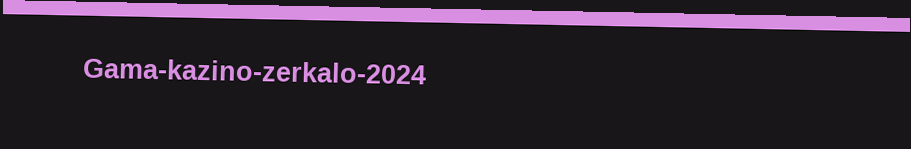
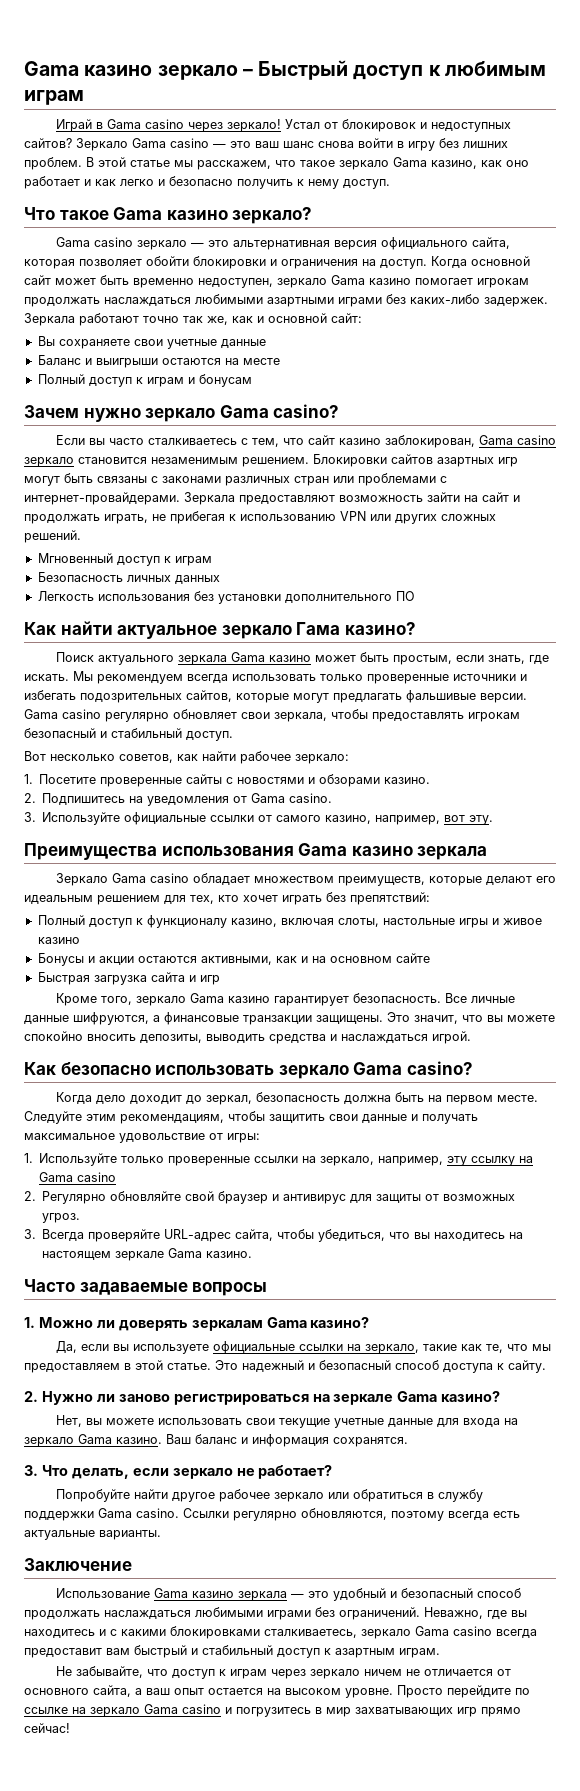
[82,57,427,85] Gama-kazino-zerkalo-2024 -> [24,60,546,80] [24,90,84,105] [55,119,511,132] [24,138,508,151] [24,157,529,170] [24,176,390,189] [24,207,313,224] [55,237,510,250] [24,256,530,269] [24,275,529,288] [24,294,548,307] [24,313,362,326] [37,336,266,349] [37,355,280,368] [37,374,252,387] [24,404,340,422] [55,435,556,448] [24,454,518,467] [24,473,447,486] [24,492,520,505] [24,511,496,524] [24,530,81,543] [37,553,212,566] [37,572,220,584] [37,591,415,604] [24,621,416,639] [55,652,549,665] [24,671,527,684] [24,690,527,703] [24,709,520,722] [24,728,233,741] [24,751,349,764] [24,774,431,787] [24,793,333,806] [24,812,494,825] [24,843,488,860] [55,873,556,886] [24,892,430,905] [37,915,542,928] [37,937,80,944] [37,953,430,966] [37,972,220,985] [55,993,515,1006] [24,1012,555,1025] [24,1031,471,1044] [24,1061,473,1079] [55,1092,538,1105] [24,1111,478,1124] [24,1133,260,1143] [24,1153,534,1166] [39,1172,117,1182] [24,1191,516,1204] [42,1213,81,1223] [24,1229,524,1242] [42,1248,253,1261] [24,1279,268,1296] [24,1317,370,1331] [55,1341,551,1354] [24,1360,546,1373] [24,1391,501,1405] [55,1415,518,1428] [24,1434,408,1447] [24,1465,333,1479] [55,1489,483,1502] [24,1508,520,1521] [24,1530,161,1540] [24,1558,132,1571] [55,1588,521,1601] [24,1607,527,1620] [24,1626,537,1639] [24,1645,440,1658] [55,1666,511,1679] [24,1685,530,1698] [24,1704,521,1717] [24,1723,70,1733] Gama казино зеркало – Быстрый доступ к любимым играм // Играй в Gama casino через зеркало! Устал от блокировок и недоступных сайтов? Зеркало Gama casino — это ваш шанс снова войти в игру без лишних проблем. В этой статье мы расскажем, что такое зеркало Gama казино, как оно работает и как легко и безопасно получить к нему доступ. // Что такое Gama казино зеркало? // Gama casino зеркало — это альтернативная версия официального сайта, которая позволяет обойти блокировки и ограничения на доступ. Когда основной сайт может быть временно недоступен, зеркало Gama казино помогает игрокам продолжать наслаждаться любимыми азартными играми без каких-либо задержек. Зеркала работают точно так же, как и основной сайт: // Вы сохраняете свои учетные данные // Баланс и выигрыши остаются на месте // Полный доступ к играм и бонусам // Зачем нужно зеркало Gama casino? // Если вы часто сталкиваетесь с тем, что сайт казино заблокирован, Gama casino зеркало становится незаменимым решением. Блокировки сайтов азартных игр могут быть связаны с законами различных стран или проблемами с интернет-провайдерами. Зеркала предоставляют возможность зайти на сайт и продолжать играть, не прибегая к использованию VPN или других сложных решений. // Мгновенный доступ к играм // Безопасность личных данных // Легкость использования без установки дополнительного ПО // Как найти актуальное зеркало Гама казино? // Поиск актуального зеркала Gama казино может быть простым, если знать, где искать. Мы рекомендуем всегда использовать только проверенные источники и избегать подозрительных сайтов, которые могут предлагать фальшивые версии. Gama casino регулярно обновляет свои зеркала, чтобы предоставлять игрокам безопасный и стабильный доступ. // Вот несколько советов, как найти рабочее зеркало: // 1. Посетите проверенные сайты с новостями и обзорами казино. // 2. Подпишитесь на уведомления от Gama casino. // 3. Используйте официальные ссылки от самого казино, например, вот эту. // Преимущества использования Gama казино зеркала // Зеркало Gama casino обладает множеством преимуществ, которые делают его идеальным решением для тех, кто хочет играть без препятствий: // Полный доступ к функционалу казино, включая слоты, настольные игры и живое казино // Бонусы и акции остаются активными, как и на основном сайте // Быстрая загрузка сайта и игр // Кроме того, зеркало Gama казино гарантирует безопасность. Все личные данные шифруются, а финансовые транзакции защищены. Это значит, что вы можете спокойно вносить депозиты, выводить средства и наслаждаться игрой. // Как безопасно использовать зеркало Gama casino? // Когда дело доходит до зеркал, безопасность должна быть на первом месте. Следуйте этим рекомендациям, чтобы защитить свои данные и получать максимальное удовольствие от игры: // 1. Используйте только проверенные ссылки на зеркало, например, эту ссылку на Gama casino // 2. Регулярно обновляйте свой браузер и антивирус для защиты от возможных угроз. // 3. Всегда проверяйте URL-адрес сайта, чтобы убедиться, что вы находитесь на настоящем зеркале Gama казино. // Часто задаваемые вопросы // 1. Можно ли доверять зеркалам Gama казино? // Да, если вы используете официальные ссылки на зеркало, такие как те, что мы предоставляем в этой статье. Это надежный и безопасный способ доступа к сайту. // 2. Нужно ли заново регистрироваться на зеркале Gama казино? // Нет, вы можете использовать свои текущие учетные данные для входа на зеркало Gama казино. Ваш баланс и информация сохранятся. // 3. Что делать, если зеркало не работает? // Попробуйте найти другое рабочее зеркало или обратиться в службу поддержки Gama casino. Ссылки регулярно обновляются, поэтому всегда есть актуальные варианты. // Заключение // Использование Gama казино зеркала — это удобный и безопасный способ продолжать наслаждаться любимыми играми без ограничений. Неважно, где вы находитесь и с какими блокировками сталкиваетесь, зеркало Gama casino всегда предоставит вам быстрый и стабильный доступ к азартным играм. // Не забывайте, что доступ к играм через зеркало ничем не отличается от основного сайта, а ваш опыт остается на высоком уровне. Просто перейдите по ссылке на зеркало Gama casino и погрузитесь в мир захватывающих игр прямо сейчас!

